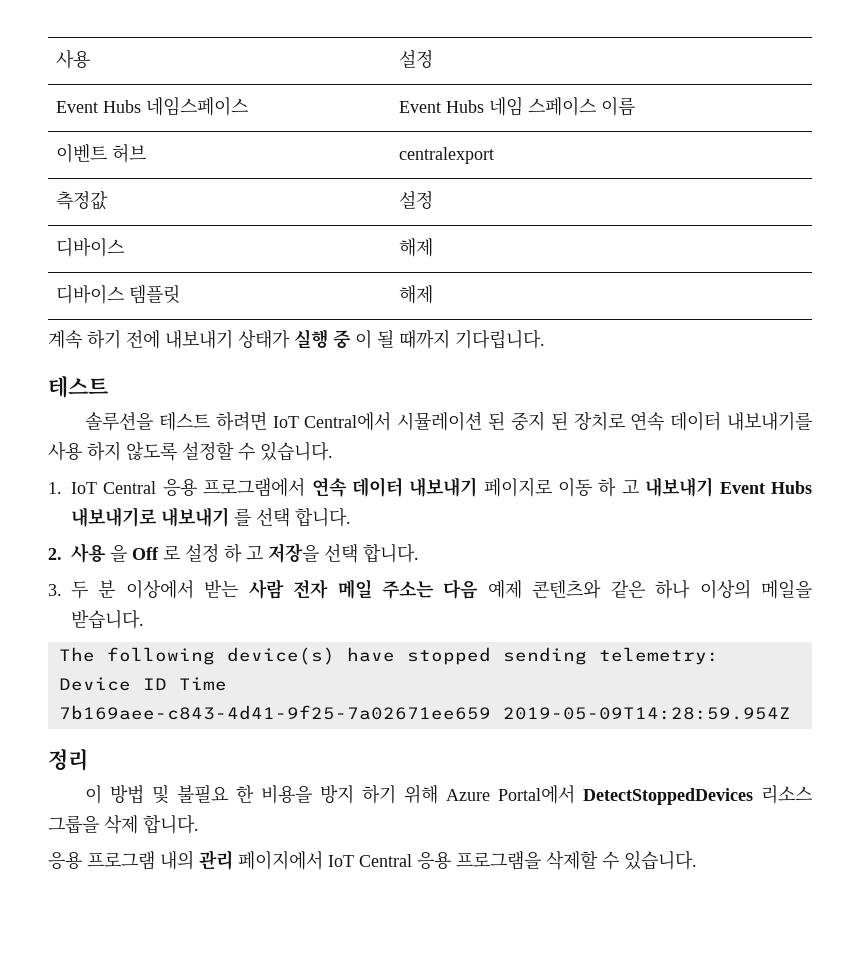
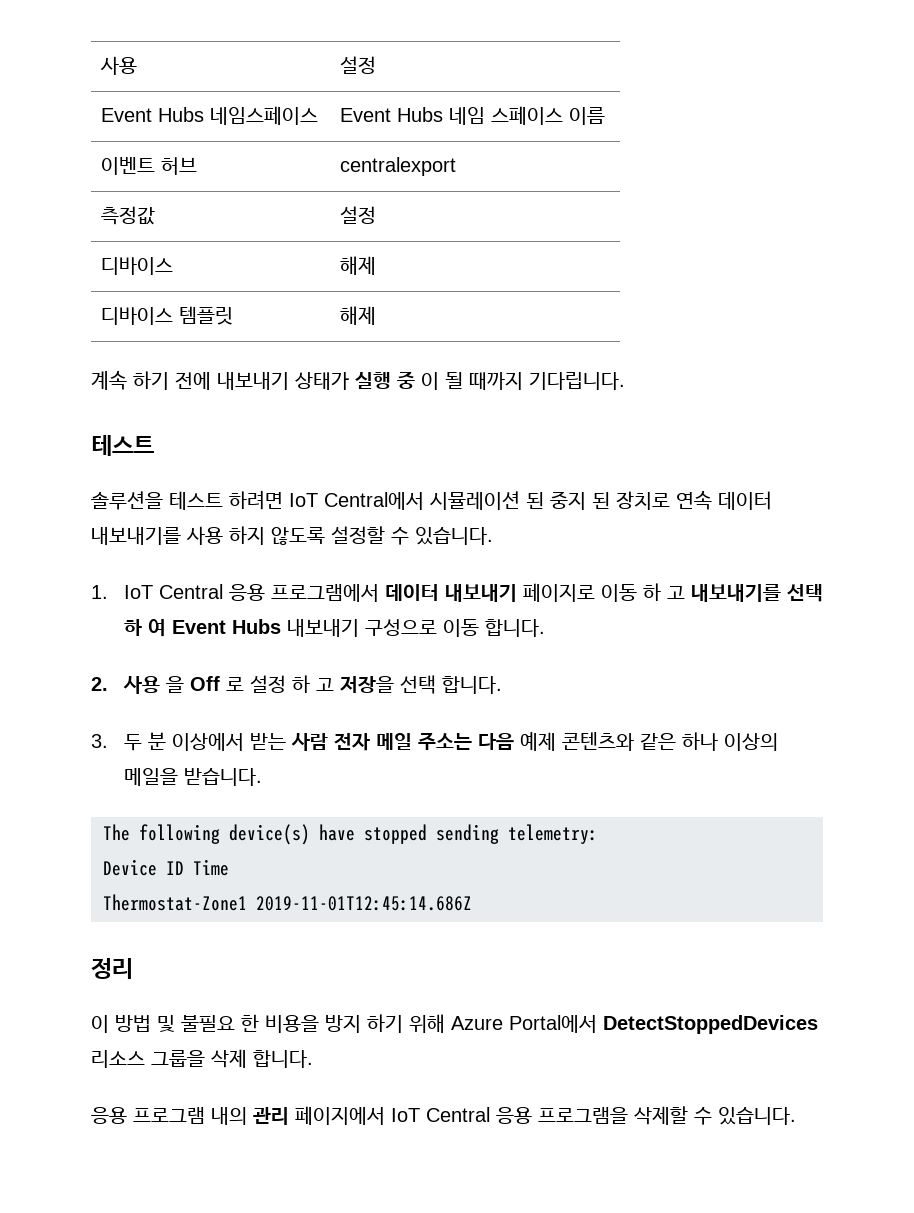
[311,477,347,497] 연속 -> (379, 593) none
[645,477,812,497] [71,507,290,527] 내보내기 Event Hubs 내보내기로 내보내기 를 선택 -> [690,584,823,602] [123,619,479,637] 내보내기를 선택 하 여 Event Hubs 내보내기 구성으로 이동
[58,705,791,720] 7b169aee-c843-4d41-9f25-7a02671ee659 2019-05-09T14:28:59.954Z -> [103,894,472,911] Thermostat-Zone1 2019-11-01T12:45:14.686Z

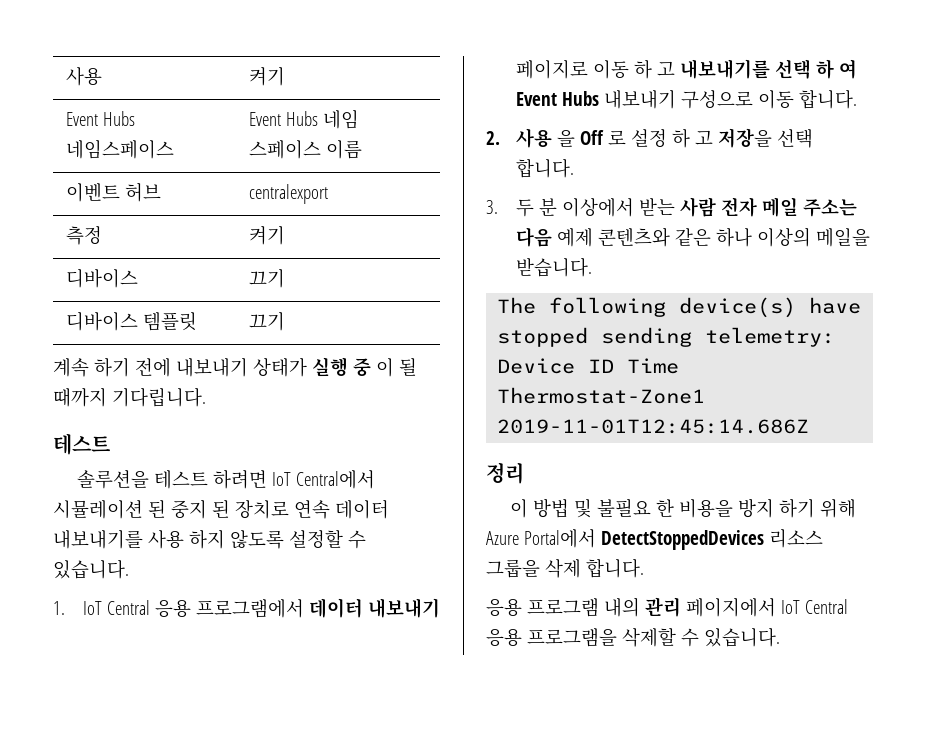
[339,56,376,74] 설정 -> [249,67,286,86] 켜기
[100,206,155,225] [339,206,376,224] 측정값 | 설정 -> [66,226,103,245] [249,226,286,245] 측정 | 켜기
[339,256,376,275] 해제 -> [249,269,286,288] 끄기
[339,306,376,325] 해제 -> [249,312,286,331] 끄기

